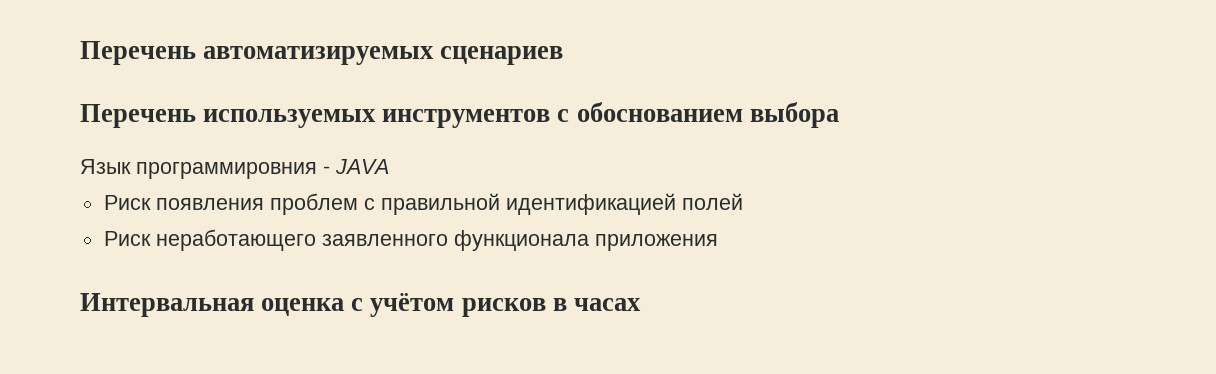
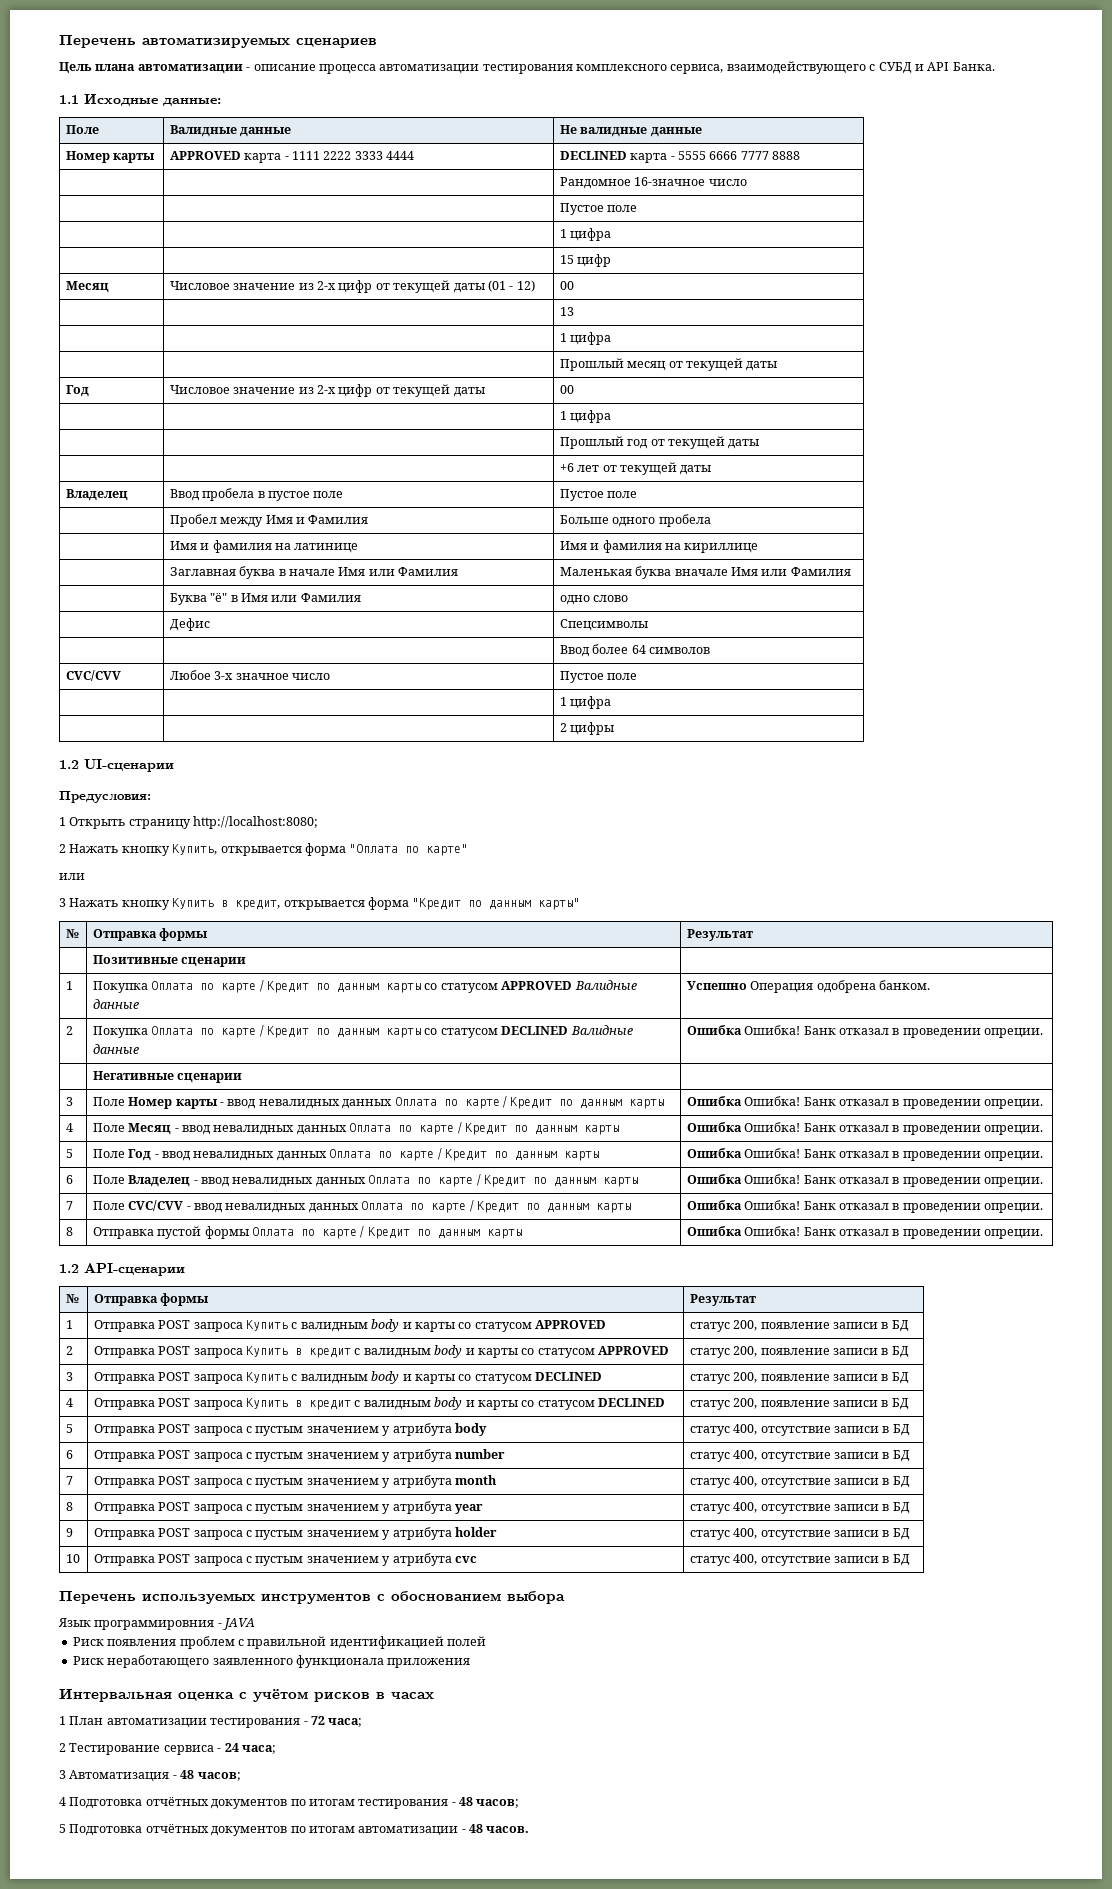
(564, 55) none -> [59,61,995,74] [59,93,221,106] [65,125,99,134] [169,125,292,137] [559,125,702,137] [65,151,156,163] [169,151,415,163] [559,151,801,163] [559,177,747,189] [559,203,638,215] [559,228,612,241] [559,254,612,267] [65,281,109,293] [169,280,535,293] [559,281,574,290] [559,307,574,316] [559,332,612,345] [559,358,778,371] [65,385,89,397] [169,384,485,397] [559,385,574,394] [559,410,612,423] [559,436,760,449] [559,462,712,475] [65,489,128,501] [169,488,344,501] [559,489,638,501] [169,514,369,527] [559,514,711,527] [169,540,359,553] [559,540,759,553] [169,566,459,579] [559,566,851,579] [169,593,361,605] [559,595,629,605] [169,618,210,631] [559,619,648,631] [559,644,711,657] [65,670,121,681] [169,670,331,680] [559,671,638,683] [559,696,612,709] [559,722,615,735] [59,759,174,772] [59,791,151,803] [59,816,319,829] [59,843,469,856] [59,873,85,880] [59,897,581,910] [65,929,79,938] [92,928,209,941] [686,929,753,941] [92,955,247,967] [65,981,73,990] [92,980,637,993] [92,999,139,1009] [686,980,931,993] [65,1026,73,1035] [92,1025,633,1038] [92,1044,139,1054] [686,1025,1044,1038] [92,1071,243,1083] [65,1097,73,1106] [92,1096,665,1109] [686,1096,1044,1109] [65,1123,73,1132] [92,1122,619,1135] [686,1122,1044,1135] [65,1149,73,1158] [92,1148,599,1161] [686,1148,1044,1161] [65,1175,73,1184] [92,1174,638,1187] [686,1174,1044,1187] [65,1201,73,1210] [92,1200,631,1213] [686,1200,1044,1213] [65,1227,73,1236] [92,1226,522,1239] [686,1226,1044,1239] [59,1263,185,1276] [65,1294,79,1303] [93,1293,210,1306] [689,1294,756,1306] [65,1320,73,1329] [93,1319,607,1332] [689,1320,909,1332] [65,1346,73,1355] [93,1345,670,1358] [689,1346,909,1358] [65,1372,73,1381] [93,1371,603,1384] [689,1372,909,1384] [65,1398,73,1407] [93,1397,666,1410] [689,1398,909,1410] [65,1424,73,1433] [93,1423,487,1436] [689,1424,910,1436] [65,1450,73,1459] [93,1449,505,1462] [689,1450,910,1462] [65,1476,73,1485] [93,1475,497,1488] [689,1476,910,1488] [65,1502,73,1511] [93,1501,483,1514] [689,1502,910,1514] [65,1528,73,1537] [93,1527,497,1540] [689,1528,910,1540] [65,1554,80,1563] [93,1553,477,1566] [689,1554,910,1566] // Цель плана автоматизации - описание процесса автоматизации тестирования комплексного сервиса, взаимодействующего с СУБД и API Банка. // 1.1 Исходные данные: // Поле | Валидные данные | Не валидные данные // Номер карты | APPROVED карта - 1111 2222 3333 4444 | DECLINED карта - 5555 6666 7777 8888 // | | Рандомное 16-значное число // | | Пустое поле // | | 1 цифра // | | 15 цифр // Месяц | Числовое значение из 2-х цифр от текущей даты (01 - 12) | 00 // | | 13 // | | 1 цифра // | | Прошлый месяц от текущей даты // Год | Числовое значение из 2-х цифр от текущей даты | 00 // | | 1 цифра // | | Прошлый год от текущей даты // | | +6 лет от текущей даты // Владелец | Ввод пробела в пустое поле | Пустое поле // | Пробел между Имя и Фамилия | Больше одного пробела // | Имя и фамилия на латинице | Имя и фамилия на кириллице // | Заглавная буква в начале Имя или Фамилия | Маленькая буква вначале Имя или Фамилия // | Буква "ё" в Имя или Фамилия | одно слово // | Дефис | Спецсимволы // | | Ввод более 64 символов // CVC/CVV | Любое 3-х значное число | Пустое поле // | | 1 цифра // | | 2 цифры // 1.2 UI-сценарии // Предусловия: // 1 Открыть страницу http://localhost:8080; // 2 Нажать кнопку Купить, открывается форма "Оплата по карте" // или // 3 Нажать кнопку Купить в кредит, открывается форма "Кредит по данным карты" // № | Отправка формы | Результат // | Позитивные сценарии | // 1 | Покупка Оплата по карте / Кредит по данным карты со статусом APPROVED Валидные данные | Успешно Операция одобрена банком. // 2 | Покупка Оплата по карте / Кредит по данным карты со статусом DECLINED Валидные данные | Ошибка Ошибка! Банк отказал в проведении опреции. // | Негативные сценарии | // 3 | Поле Номер карты - ввод невалидных данных Оплата по карте / Кредит по данным карты | Ошибка Ошибка! Банк отказал в проведении опреции. // 4 | Поле Месяц - ввод невалидных данных Оплата по карте / Кредит по данным карты | Ошибка Ошибка! Банк отказал в проведении опреции. // 5 | Поле Год - ввод невалидных данных Оплата по карте / Кредит по данным карты | Ошибка Ошибка! Банк отказал в проведении опреции. // 6 | Поле Владелец - ввод невалидных данных Оплата по карте / Кредит по данным карты | Ошибка Ошибка! Банк отказал в проведении опреции. // 7 | Поле CVC/CVV - ввод невалидных данных Оплата по карте / Кредит по данным карты | Ошибка Ошибка! Банк отказал в проведении опреции. // 8 | Отправка пустой формы Оплата по карте / Кредит по данным карты | Ошибка Ошибка! Банк отказал в проведении опреции. // 1.2 API-сценарии // № | Отправка формы | Результат // 1 | Отправка POST запроса Купить с валидным body и карты со статусом APPROVED | статус 200, появление записи в БД // 2 | Отправка POST запроса Купить в кредит с валидным body и карты со статусом APPROVED | статус 200, появление записи в БД // 3 | Отправка POST запроса Купить с валидным body и карты со статусом DECLINED | статус 200, появление записи в БД // 4 | Отправка POST запроса Купить в кредит с валидным body и карты со статусом DECLINED | статус 200, появление записи в БД // 5 | Отправка POST запроса с пустым значением у атрибута body | статус 400, отсутствие записи в БД // 6 | Отправка POST запроса с пустым значением у атрибута number | статус 400, отсутствие записи в БД // 7 | Отправка POST запроса с пустым значением у атрибута month | статус 400, отсутствие записи в БД // 8 | Отправка POST запроса с пустым значением у атрибута year | статус 400, отсутствие записи в БД // 9 | Отправка POST запроса с пустым значением у атрибута holder | статус 400, отсутствие записи в БД // 10 | Отправка POST запроса с пустым значением у атрибута cvc | статус 400, отсутствие записи в БД
(641, 304) none -> [59,1716,363,1728] [59,1743,276,1755] [59,1770,241,1782] [59,1797,520,1809] [59,1824,530,1836] // 1 План автоматизации тестирования - 72 часа; // 2 Тестирование сервиса - 24 часа; // 3 Автоматизация - 48 часов; // 4 Подготовка отчётных документов по итогам тестирования - 48 часов; // 5 Подготовка отчётных документов по итогам автоматизации - 48 часов.

